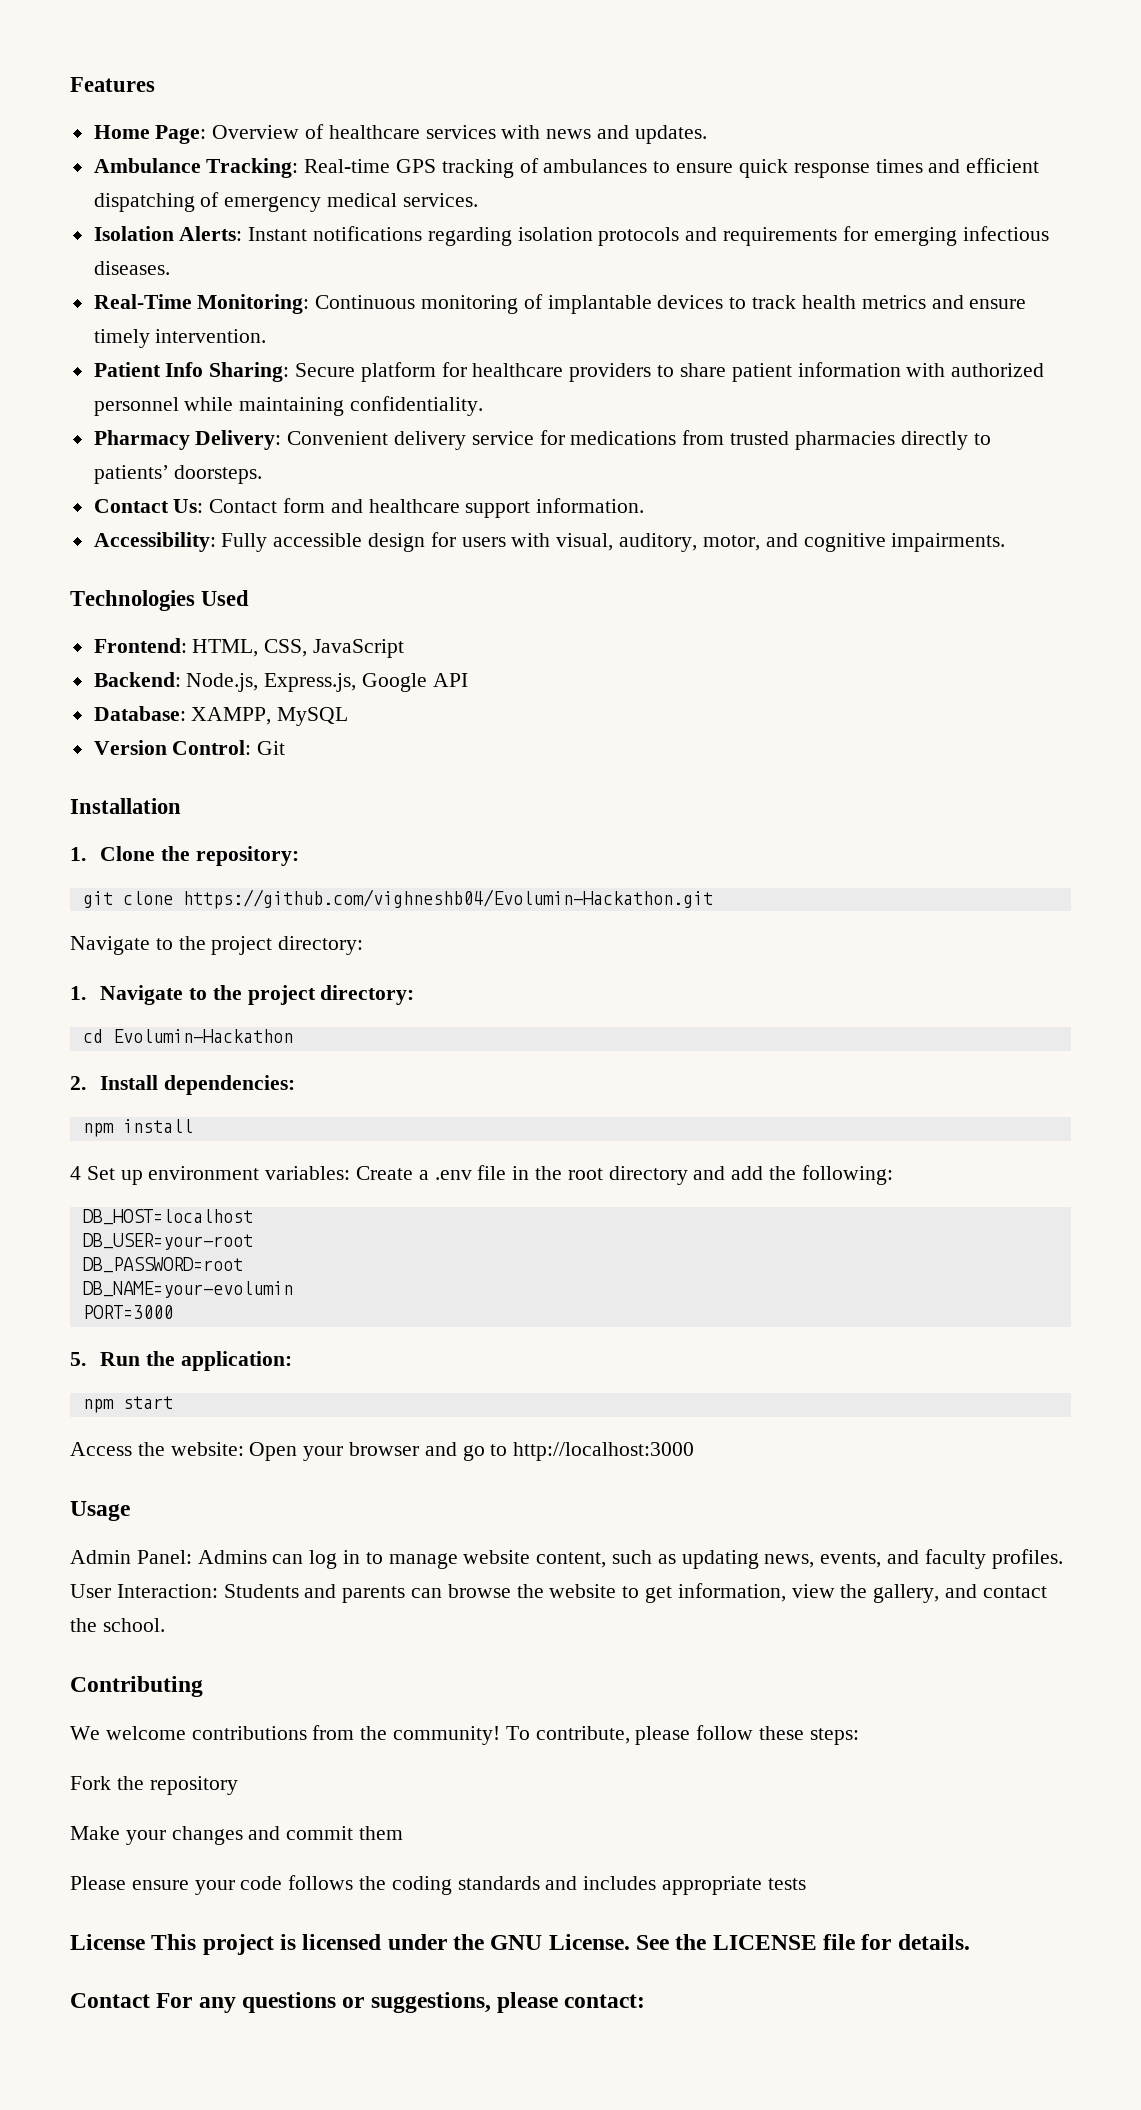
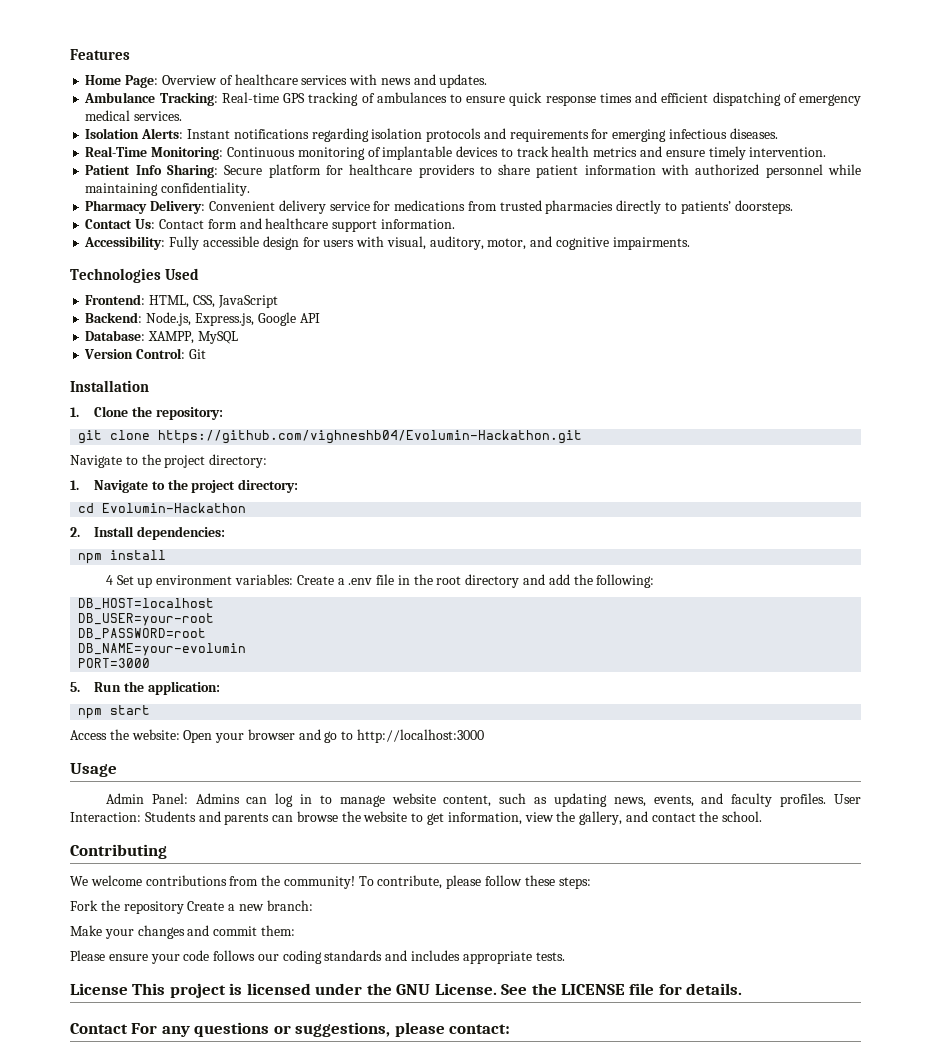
(238, 1785) none -> [187,900,313,911] Create a new branch:
[359,1826,404,1840] them -> [260,925,295,936] them:
[359,1876,387,1890] the -> [257,954,279,961] our
[767,1878,806,1890] tests -> [535,952,565,961] tests.

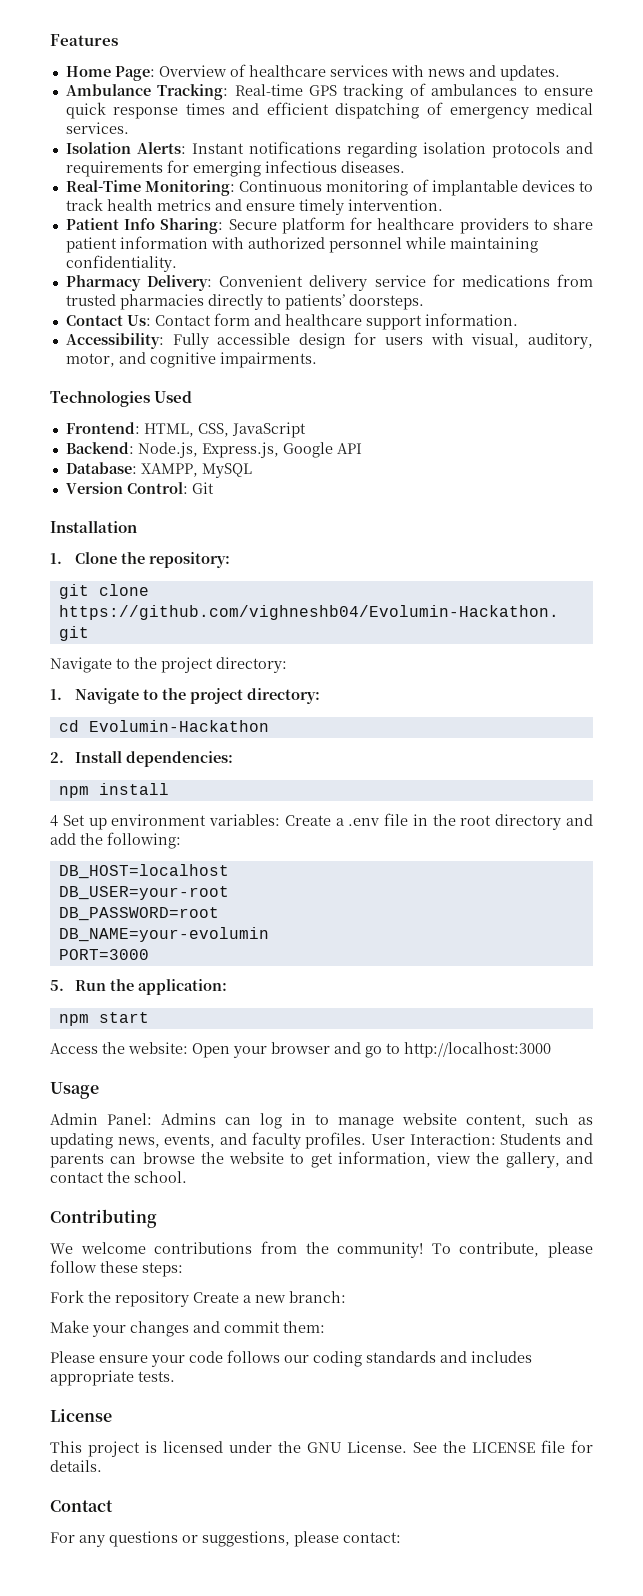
(128, 989) none -> (112, 1415) //
(128, 1028) none -> (113, 1506) //

